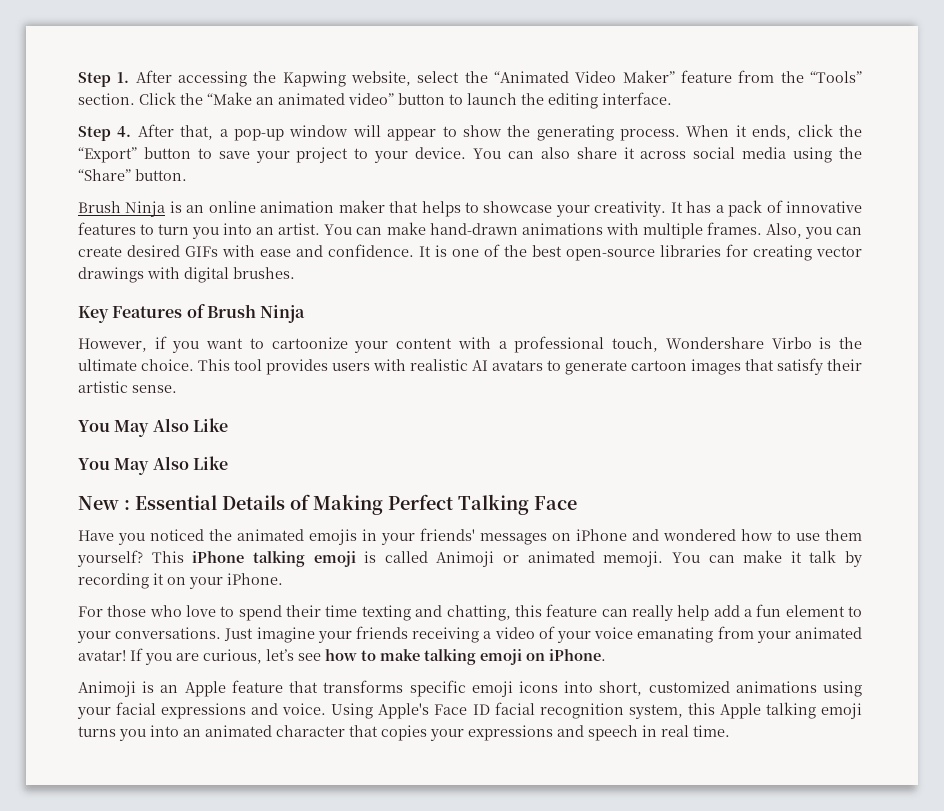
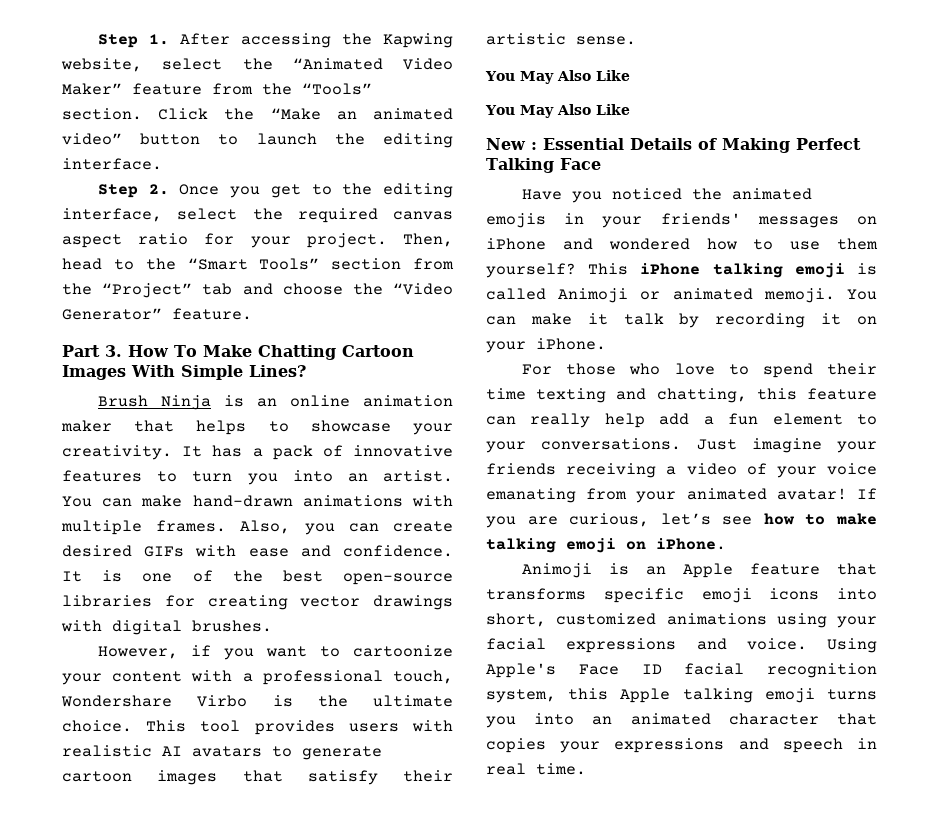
[117,124,863,141] [78,147,863,163] [78,169,187,181] 4. After that, a pop-up window will appear to show the generating process. When it ends, click the “Export” button to save your project to your device. You can also share it across social media using the “Share” button. -> [148,183,453,198] [62,208,453,223] [62,233,453,248] [62,258,454,270] [62,283,453,298] [62,308,252,320] [62,345,414,360] [62,365,306,380] 2. Once you get to the editing interface, select the required canvas aspect ratio for your project. Then, head to the “Smart Tools” section from the “Project” tab and choose the “Video Generator” feature. // Part 3. How To Make Chatting Cartoon Images With Simple Lines?
[78,304,306,323] // Key Features of Brush Ninja -> (272, 626) none

